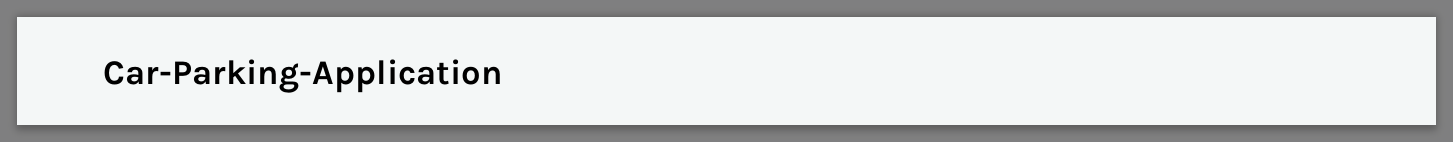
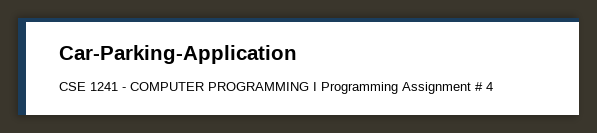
(503, 76) none -> [59,82,493,94] // CSE 1241 - COMPUTER PROGRAMMING I Programming Assignment # 4

